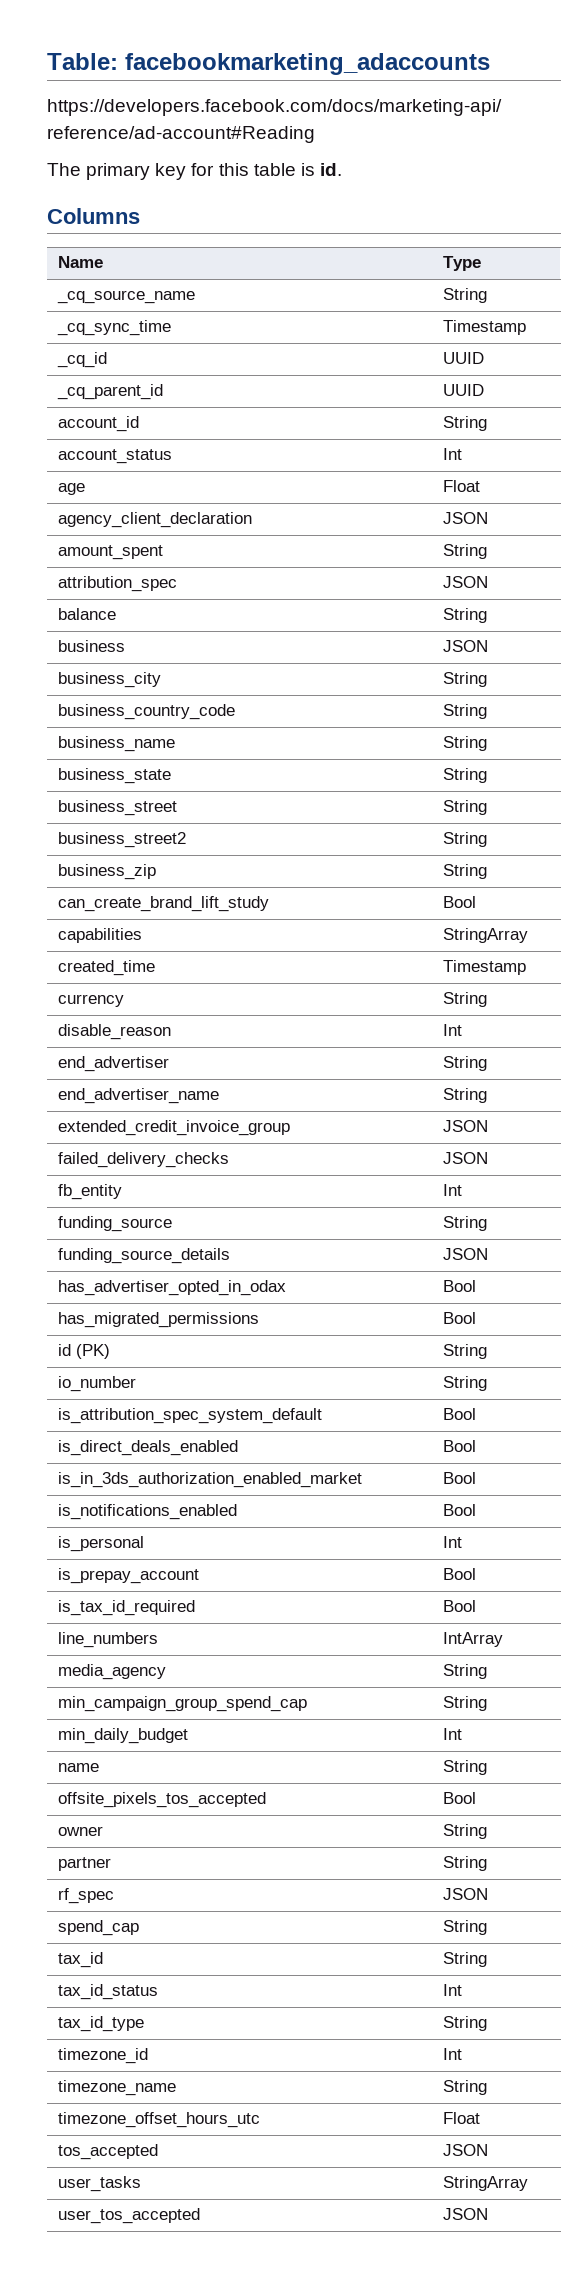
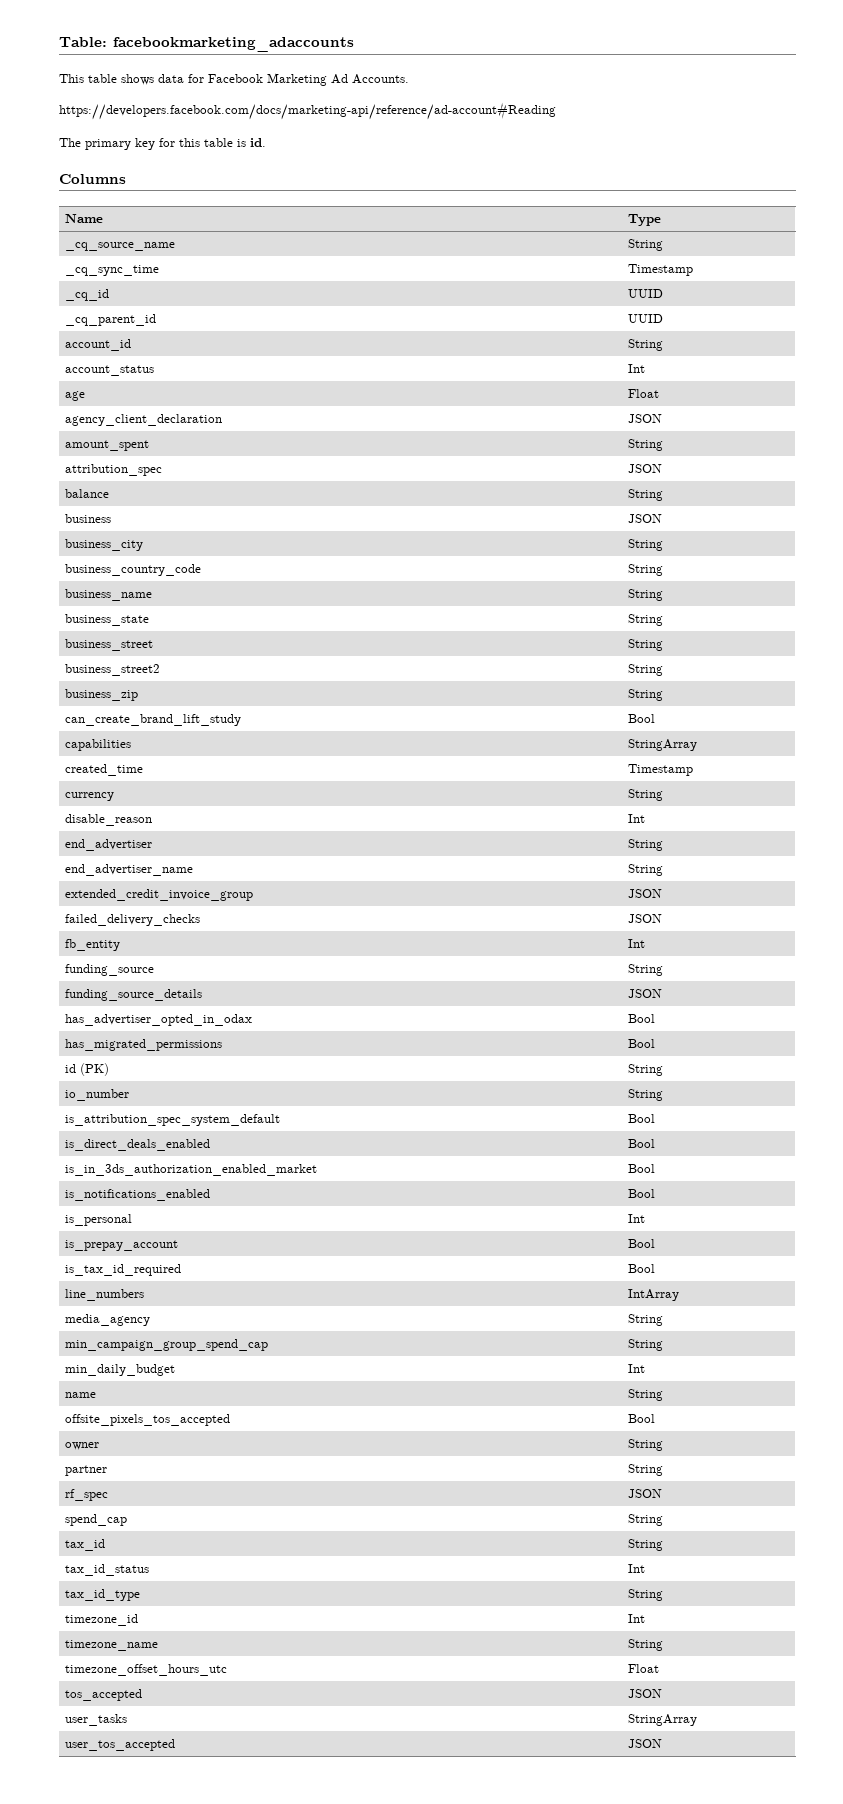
(490, 64) none -> [59,73,409,86] // This table shows data for Facebook Marketing Ad Accounts.

